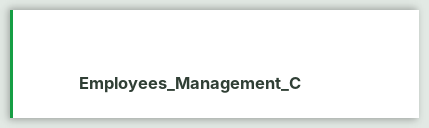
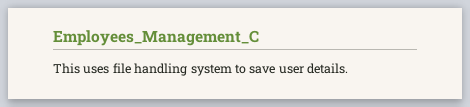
(301, 85) none -> [53,63,348,76] // This uses file handling system to save user details.

